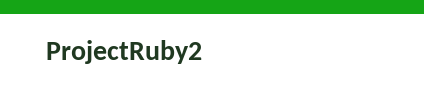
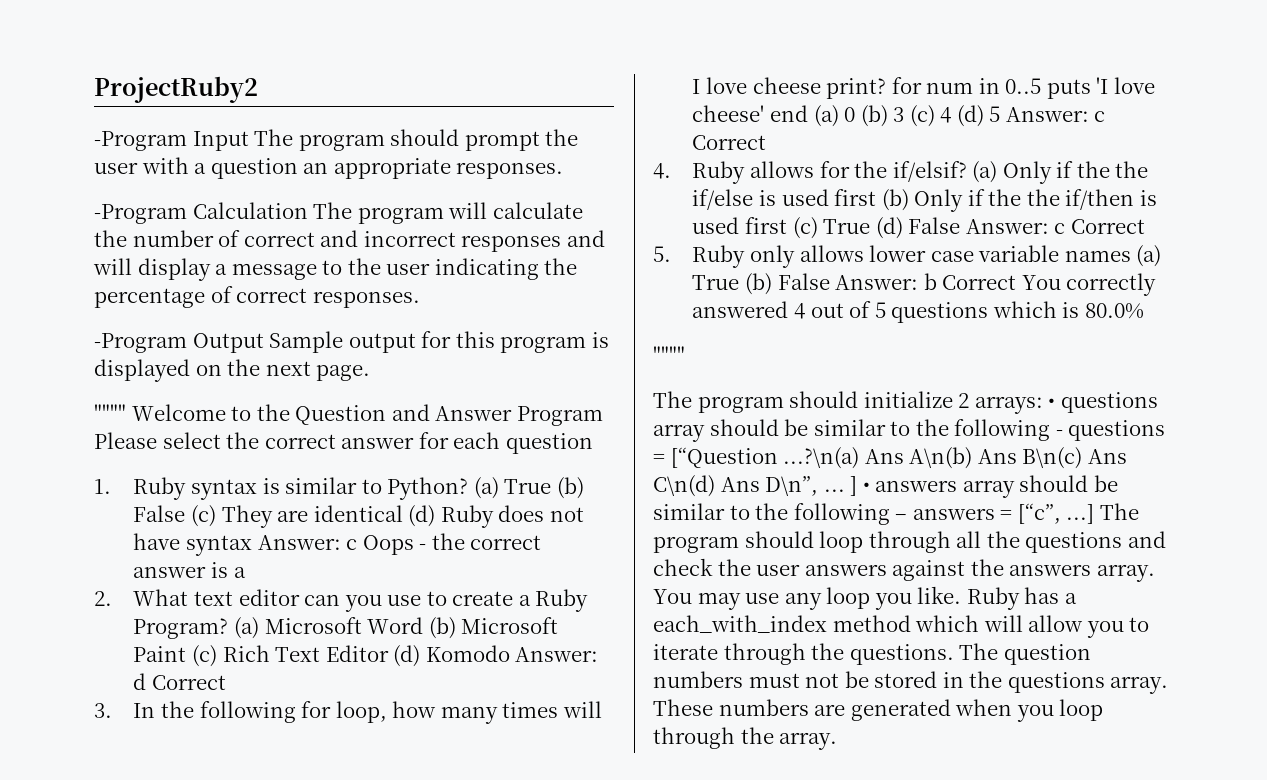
(202, 52) none -> [94,129,579,151] [94,157,564,179] [94,202,583,224] [94,230,605,252] [93,258,578,281] [94,286,420,308] [94,331,609,353] [94,359,371,382] [94,404,603,426] [94,432,593,454] [94,477,584,500] [133,505,584,528] [133,533,542,556] [133,562,246,578] [94,589,589,612] [133,617,559,639] [133,645,599,667] [133,673,226,690] [94,701,602,724] [692,77,1155,99] [692,105,1106,127] [692,135,767,150] [653,161,1149,184] [692,189,1157,212] [692,217,1145,239] [653,245,1162,268] [692,273,1157,296] [692,301,1144,323] [653,346,685,363] [653,391,1158,414] [653,419,1166,442] [653,447,1127,469] [653,475,1118,498] [653,503,1139,525] [653,531,1166,553] [653,558,1155,582] [653,586,1077,610] [653,615,1150,638] [653,643,1091,665] [653,671,1169,694] [653,699,1104,722] [653,727,838,750] // -Program Input The program should prompt the user with a question an appropriate responses. // -Program Calculation The program will calculate the number of correct and incorrect responses and will display a message to the user indicating the percentage of correct responses. // -Program Output Sample output for this program is displayed on the next page. // """" Welcome to the Question and Answer Program Please select the correct answer for each question // 1. Ruby syntax is similar to Python? (a) True (b) False (c) They are identical (d) Ruby does not have syntax Answer: c Oops - the correct answer is a // 2. What text editor can you use to create a Ruby Program? (a) Microsoft Word (b) Microsoft Paint (c) Rich Text Editor (d) Komodo Answer: d Correct // 3. In the following for loop, how many times will I love cheese print? for num in 0..5 puts 'I love cheese' end (a) 0 (b) 3 (c) 4 (d) 5 Answer: c Correct // 4. Ruby allows for the if/elsif? (a) Only if the the if/else is used first (b) Only if the the if/then is used first (c) True (d) False Answer: c Correct // 5. Ruby only allows lower case variable names (a) True (b) False Answer: b Correct You correctly answered 4 out of 5 questions which is 80.0% // """" // The program should initialize 2 arrays: • questions array should be similar to the following - questions = [“Question ...?\n(a) Ans A\n(b) Ans B\n(c) Ans C\n(d) Ans D\n”, ... ] • answers array should be similar to the following – answers = [“c”, ...] The program should loop through all the questions and check the user answers against the answers array. You may use any loop you like. Ruby has a each_with_index method which will allow you to iterate through the questions. The question numbers must not be stored in the questions array. These numbers are generated when you loop through the array.

